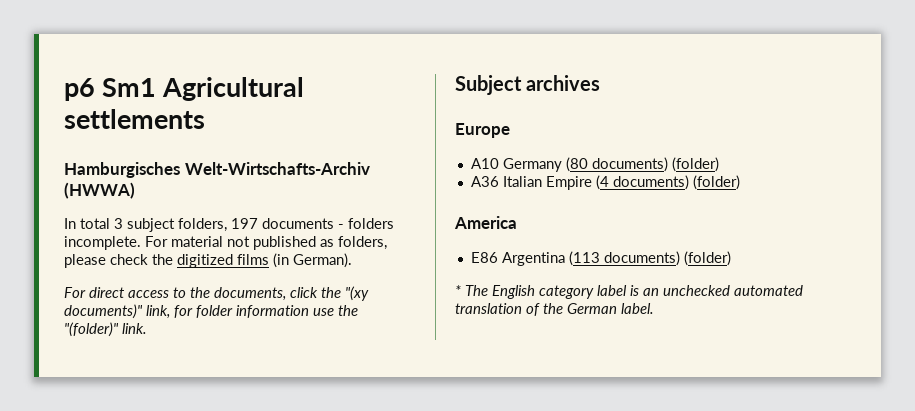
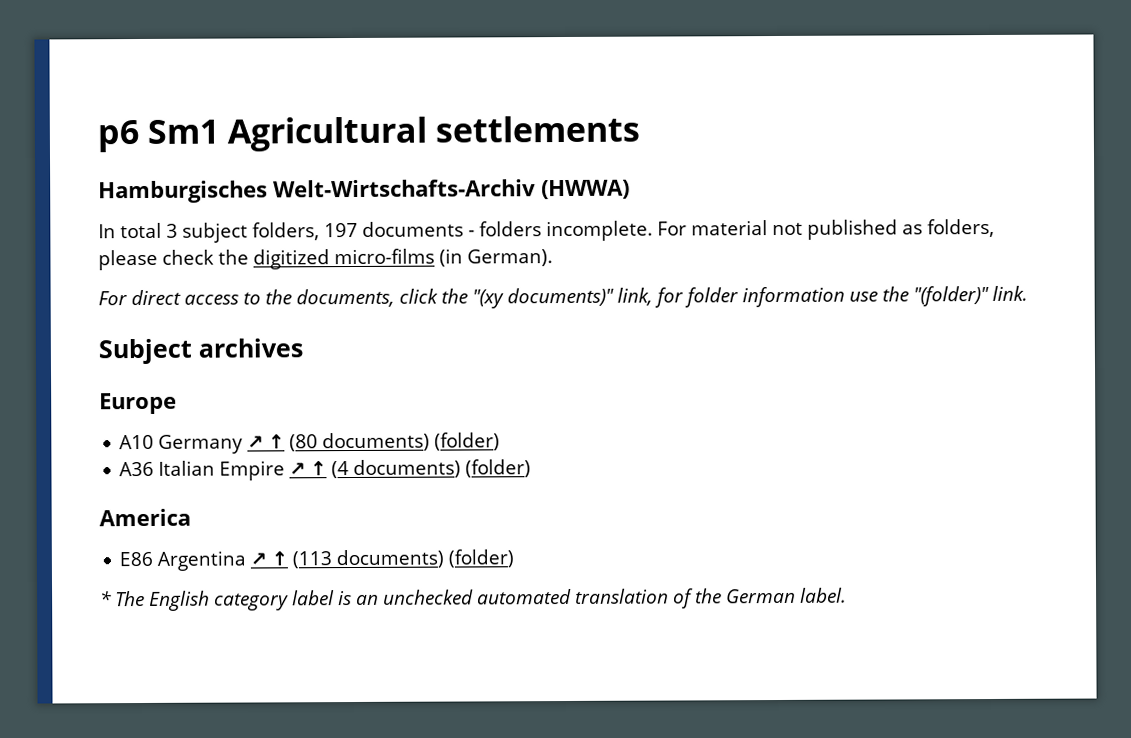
[237,254,269,265] films -> [334,248,435,265] micro-films
(562, 165) none -> [247,434,286,449] ↗ ↑
(592, 183) none -> [289,461,328,476] ↗ ↑
(565, 259) none -> [250,551,289,566] ↗ ↑

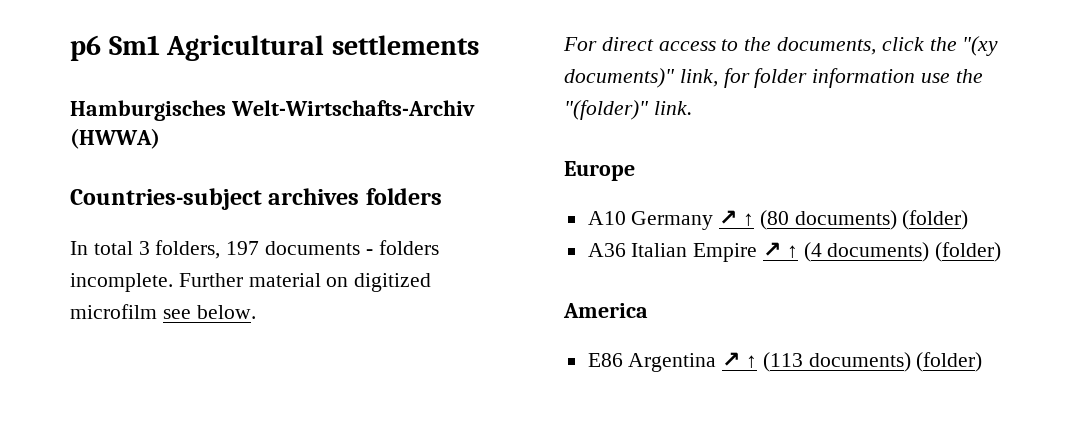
(630, 189) none -> [70,188,442,210] // Countries-subject archives folders
[182,222,248,243] subject -> (150, 248) none
[657,218,995,240] [98,248,553,271] For material not published as folders, please check the digitized micro-films (in German). -> [178,273,432,292] [70,304,256,319] Further material on digitized microfilm see below.
[98,338,303,365] // Subject archives -> (692, 108) none
[100,587,847,611] // * The English category label is an unchecked automated translation of the German label. -> (983, 362) none

